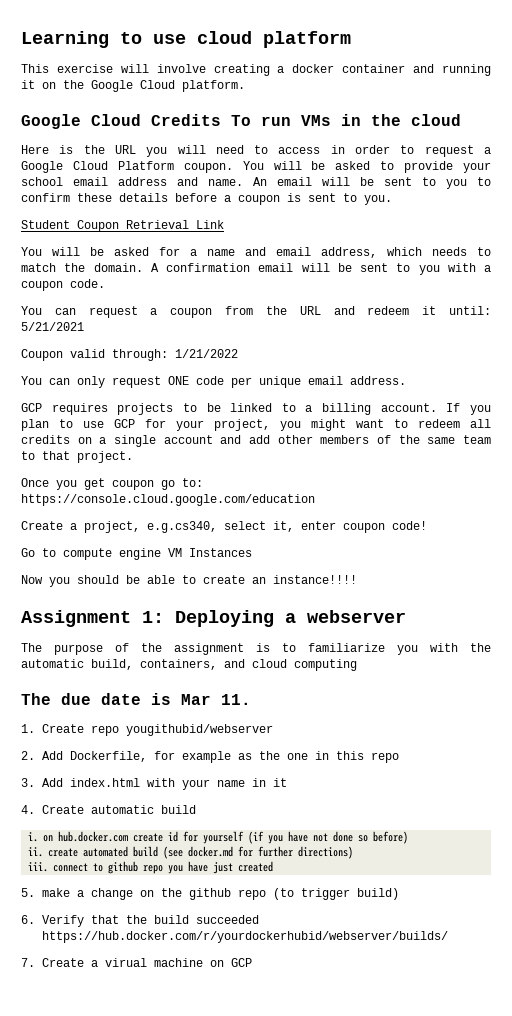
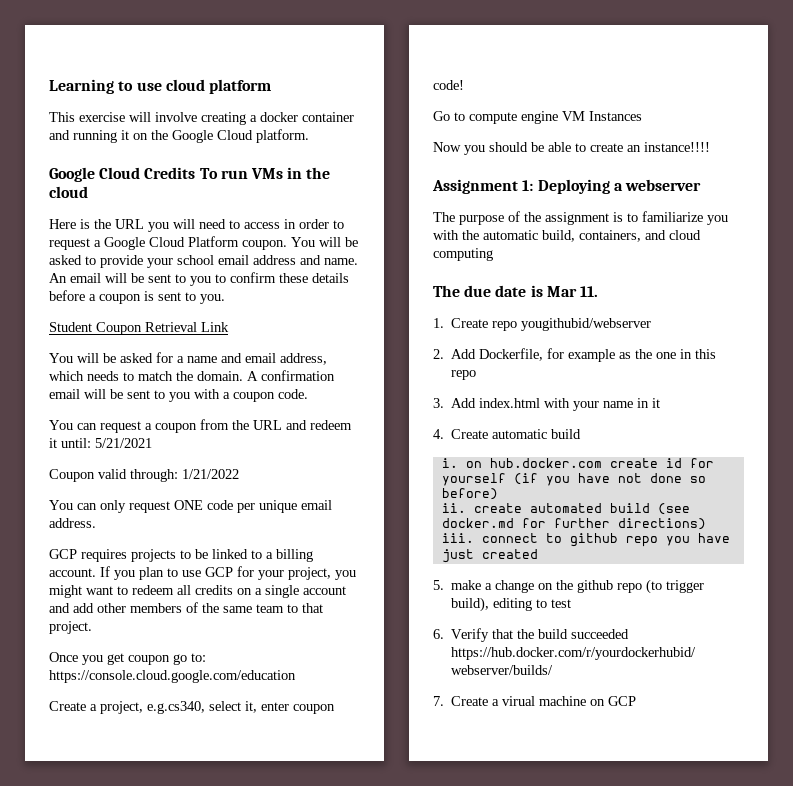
[357,888,400,900] build) -> [451,597,572,612] build), editing to test

